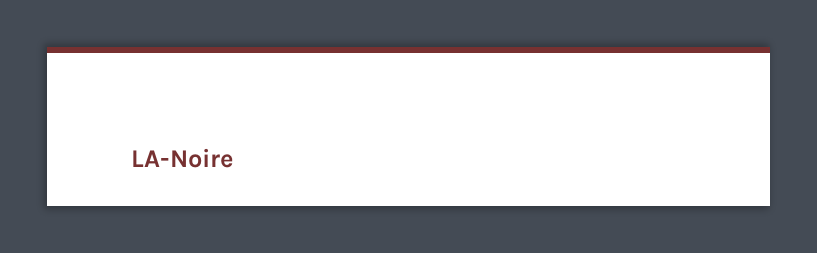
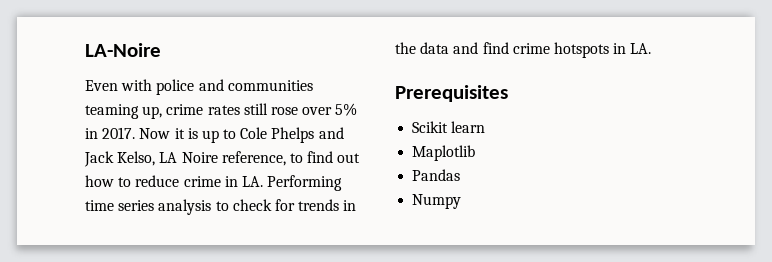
(234, 158) none -> [85,79,313,95] [85,103,358,119] [85,127,344,143] [84,151,361,167] [85,175,343,191] [85,199,357,215] [395,42,652,58] [395,85,508,102] [412,121,486,133] [412,145,476,161] [412,169,461,181] [412,194,462,209] // Even with police and communities teaming up, crime rates still rose over 5% in 2017. Now it is up to Cole Phelps and Jack Kelso, LA Noire reference, to find out how to reduce crime in LA. Performing time series analysis to check for trends in the data and find crime hotspots in LA. // Prerequisites // Scikit learn // Maplotlib // Pandas // Numpy

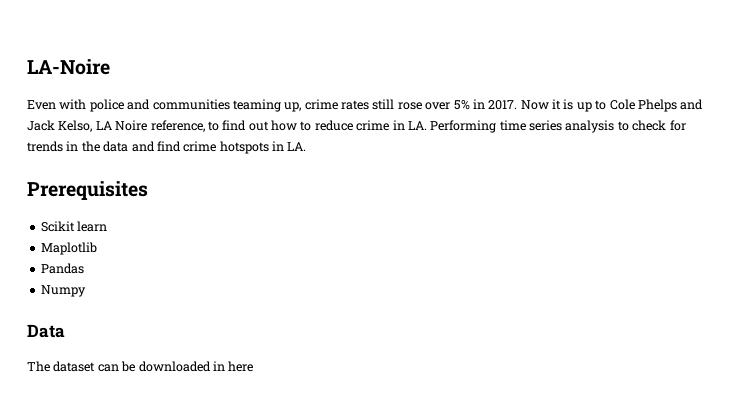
(462, 201) none -> [27,324,65,338] [27,361,254,372] // Data // The dataset can be downloaded in here

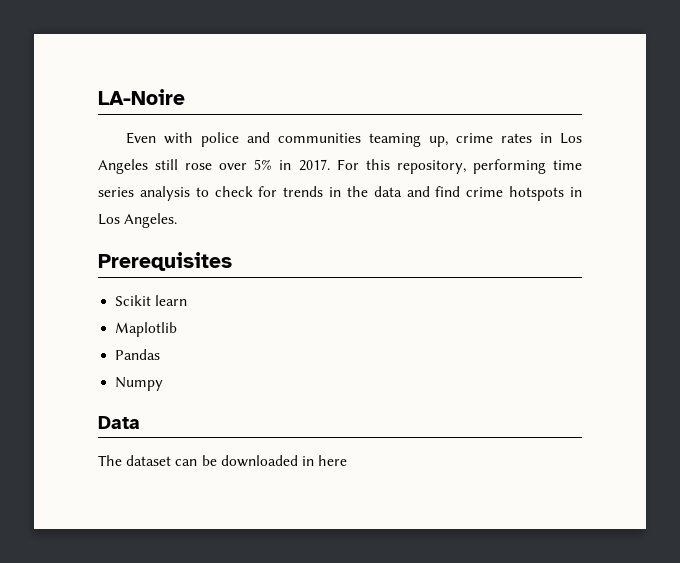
(369, 105) none -> [539,133,582,144] [98,159,148,174] in Los Angeles
[520,99,704,112] [27,120,497,133] Now it is up to Cole Phelps and Jack Kelso, LA Noire reference, to find out how to reduce crime in LA. Performing -> [336,159,546,174] For this repository, performing
[287,142,307,151] LA. -> [98,213,178,228] Los Angeles.

